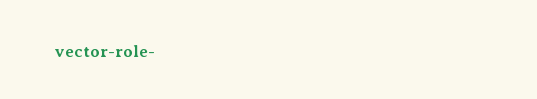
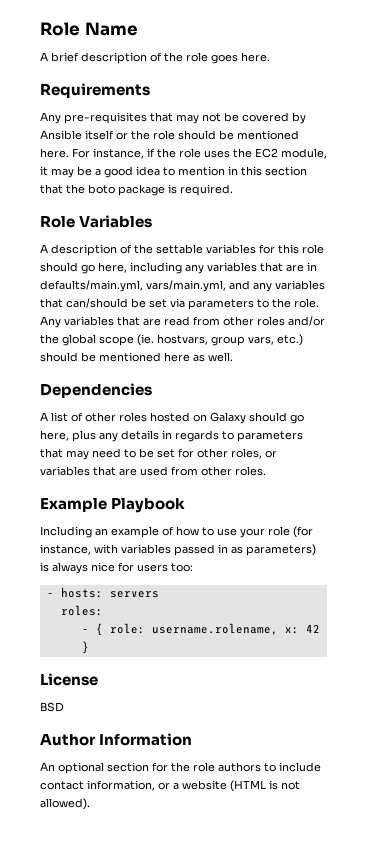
[54,45,155,57] vector-role- -> [40,22,138,36] [40,52,270,64] [40,83,150,98] [40,112,306,124] [40,130,299,140] [40,148,327,159] [40,166,307,178] [40,184,233,196] [40,215,153,228] [40,244,324,256] [40,262,317,274] [40,280,325,292] [40,298,319,310] [40,316,325,328] [40,334,303,346] [40,352,233,362] [40,383,152,398] [40,412,304,424] [40,430,303,442] [40,448,277,460] [40,466,266,476] [40,497,186,513] [40,526,313,538] [40,544,316,556] [40,562,193,574] [46,587,159,598] [60,605,103,616] [81,623,320,636] [81,641,89,654] [40,673,98,686] [40,702,64,712] [40,733,193,746] [40,762,321,774] [40,780,300,792] [40,798,90,810] Role Name // A brief description of the role goes here. // Requirements // Any pre-requisites that may not be covered by Ansible itself or the role should be mentioned here. For instance, if the role uses the EC2 module, it may be a good idea to mention in this section that the boto package is required. // Role Variables // A description of the settable variables for this role should go here, including any variables that are in defaults/main.yml, vars/main.yml, and any variables that can/should be set via parameters to the role. Any variables that are read from other roles and/or the global scope (ie. hostvars, group vars, etc.) should be mentioned here as well. // Dependencies // A list of other roles hosted on Galaxy should go here, plus any details in regards to parameters that may need to be set for other roles, or variables that are used from other roles. // Example Playbook // Including an example of how to use your role (for instance, with variables passed in as parameters) is always nice for users too: // - hosts: servers // roles: // - { role: username.rolename, x: 42 } // License // BSD // Author Information // An optional section for the role authors to include contact information, or a website (HTML is not allowed).

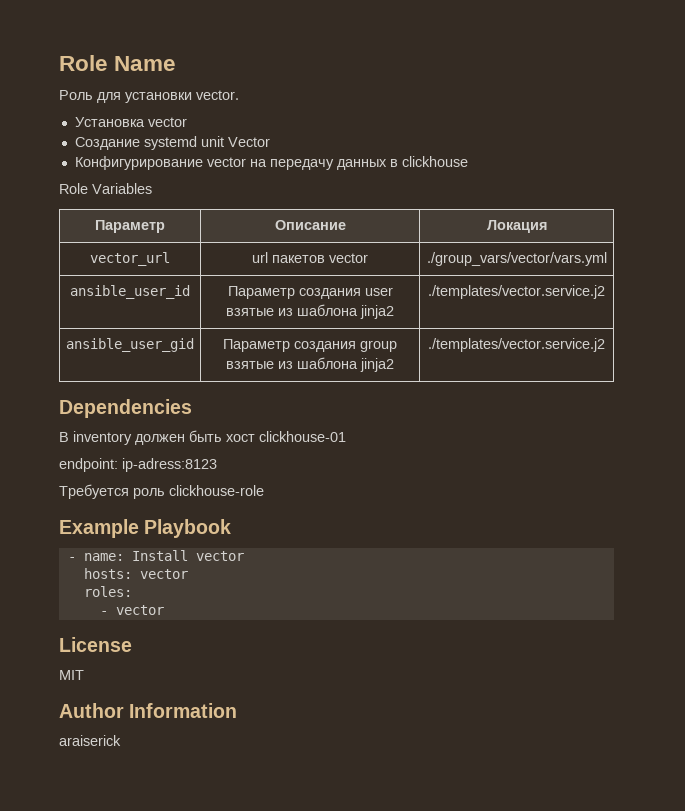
[40,52,270,64] [40,83,150,98] [40,112,306,124] [40,130,299,140] [40,148,327,159] [40,166,307,178] [40,184,233,196] [40,215,153,228] [40,244,324,256] [40,262,317,274] [40,280,325,292] [40,298,319,310] [40,316,325,328] [40,334,303,346] [40,352,233,362] [40,383,152,398] [40,412,304,424] [40,430,303,442] [40,448,277,460] [40,466,266,476] [40,497,186,513] [40,526,313,538] [40,544,316,556] [40,562,193,574] [46,587,159,598] [60,605,103,616] [81,623,320,636] [81,641,89,654] A brief description of the role goes here. // Requirements // Any pre-requisites that may not be covered by Ansible itself or the role should be mentioned here. For instance, if the role uses the EC2 module, it may be a good idea to mention in this section that the boto package is required. // Role Variables // A description of the settable variables for this role should go here, including any variables that are in defaults/main.yml, vars/main.yml, and any variables that can/should be set via parameters to the role. Any variables that are read from other roles and/or the global scope (ie. hostvars, group vars, etc.) should be mentioned here as well. // Dependencies // A list of other roles hosted on Galaxy should go here, plus any details in regards to parameters that may need to be set for other roles, or variables that are used from other roles. // Example Playbook // Including an example of how to use your role (for instance, with variables passed in as parameters) is always nice for users too: // - hosts: servers // roles: // - { role: username.rolename, x: 42 } -> [59,90,239,103] [74,117,187,127] [74,136,270,150] [74,156,468,170] [59,183,152,194] [95,220,165,233] [274,220,346,230] [486,220,547,233] [90,252,170,266] [252,252,369,263] [426,252,607,266] [70,285,190,299] [227,286,393,299] [226,304,395,319] [428,285,605,299] [66,338,194,352] [223,339,398,352] [226,357,395,372] [428,338,605,352] [59,399,192,418] [59,430,346,445] [59,458,217,472] [59,484,264,499] [59,519,232,538] [67,550,244,561] [83,568,188,579] [83,586,132,597] [99,605,164,615] Роль для установки vector. // Установка vector // Создание systemd unit Vector // Конфигурирование vector на передачу данных в clickhouse // Role Variables // Параметр | Описание | Локация // vector_url | url пакетов vector | ./group_vars/vector/vars.yml // ansible_user_id | Параметр создания user взятые из шаблона jinja2 | ./templates/vector.service.j2 // ansible_user_gid | Параметр создания group взятые из шаблона jinja2 | ./templates/vector.service.j2 // Dependencies // В inventory должен быть хост clickhouse-01 // endpoint: ip-adress:8123 // Требуется роль clickhouse-role // Example Playbook // - name: Install vector // hosts: vector // roles: // - vector
[40,702,64,712] BSD -> [59,670,84,680] MIT
[40,762,321,774] [40,780,300,792] [40,798,90,810] An optional section for the role authors to include contact information, or a website (HTML is not allowed). -> [59,735,121,746] araiserick

